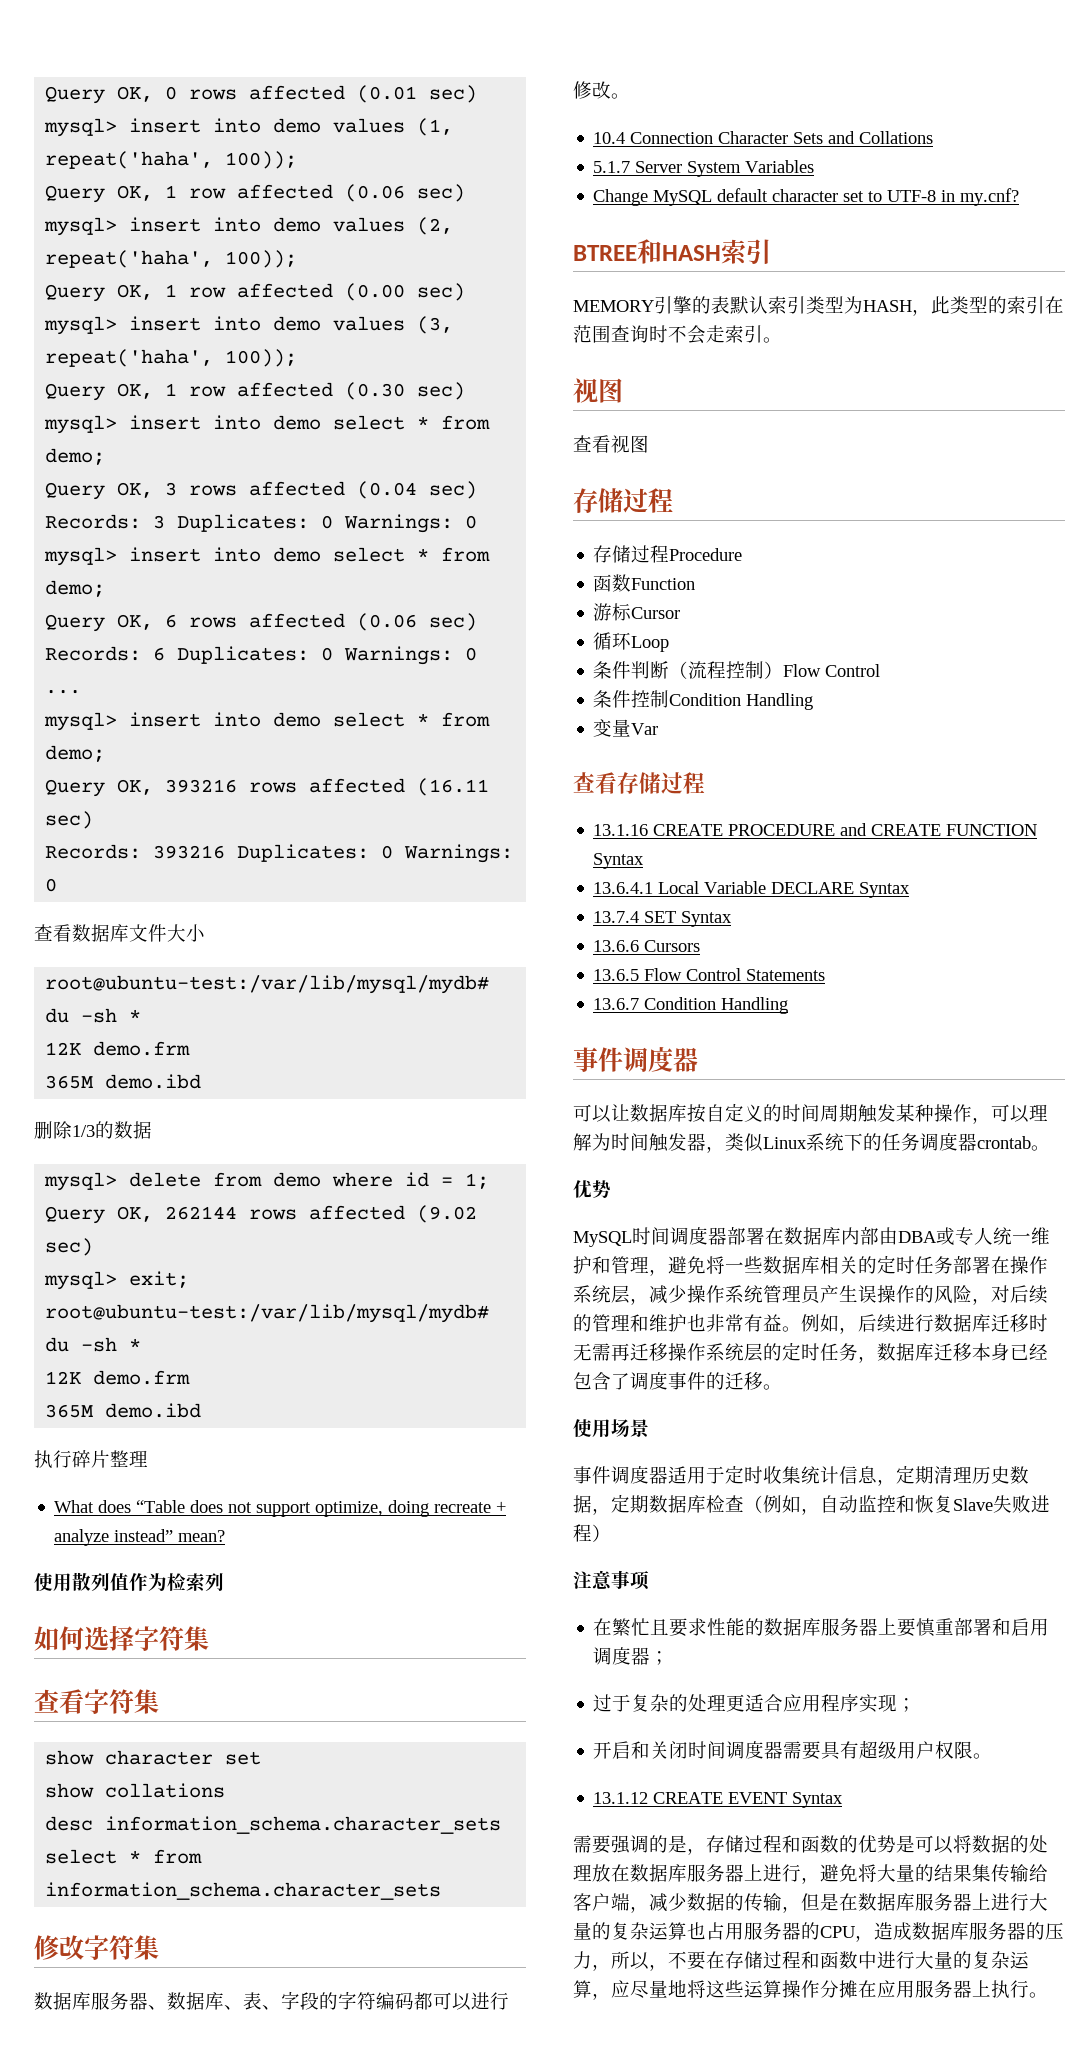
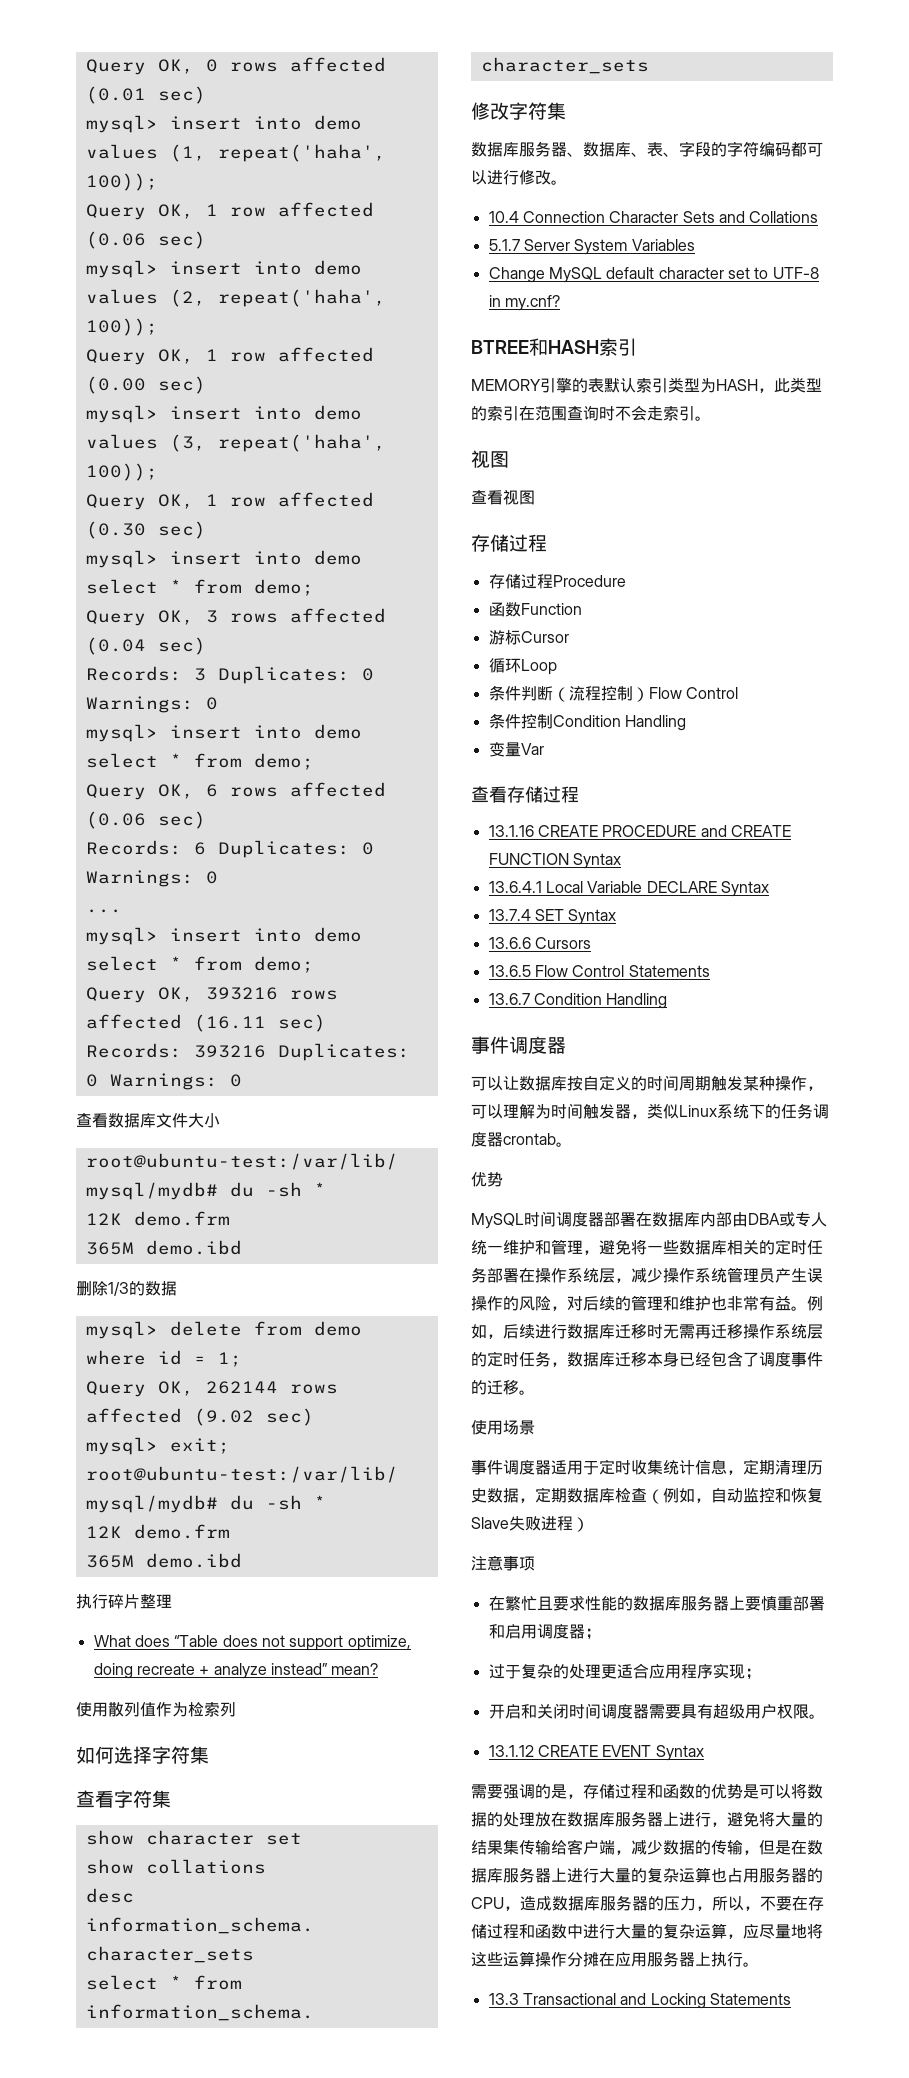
(1048, 1995) none -> [488,1993,791,2009] // 13.3 Transactional and Locking Statements

